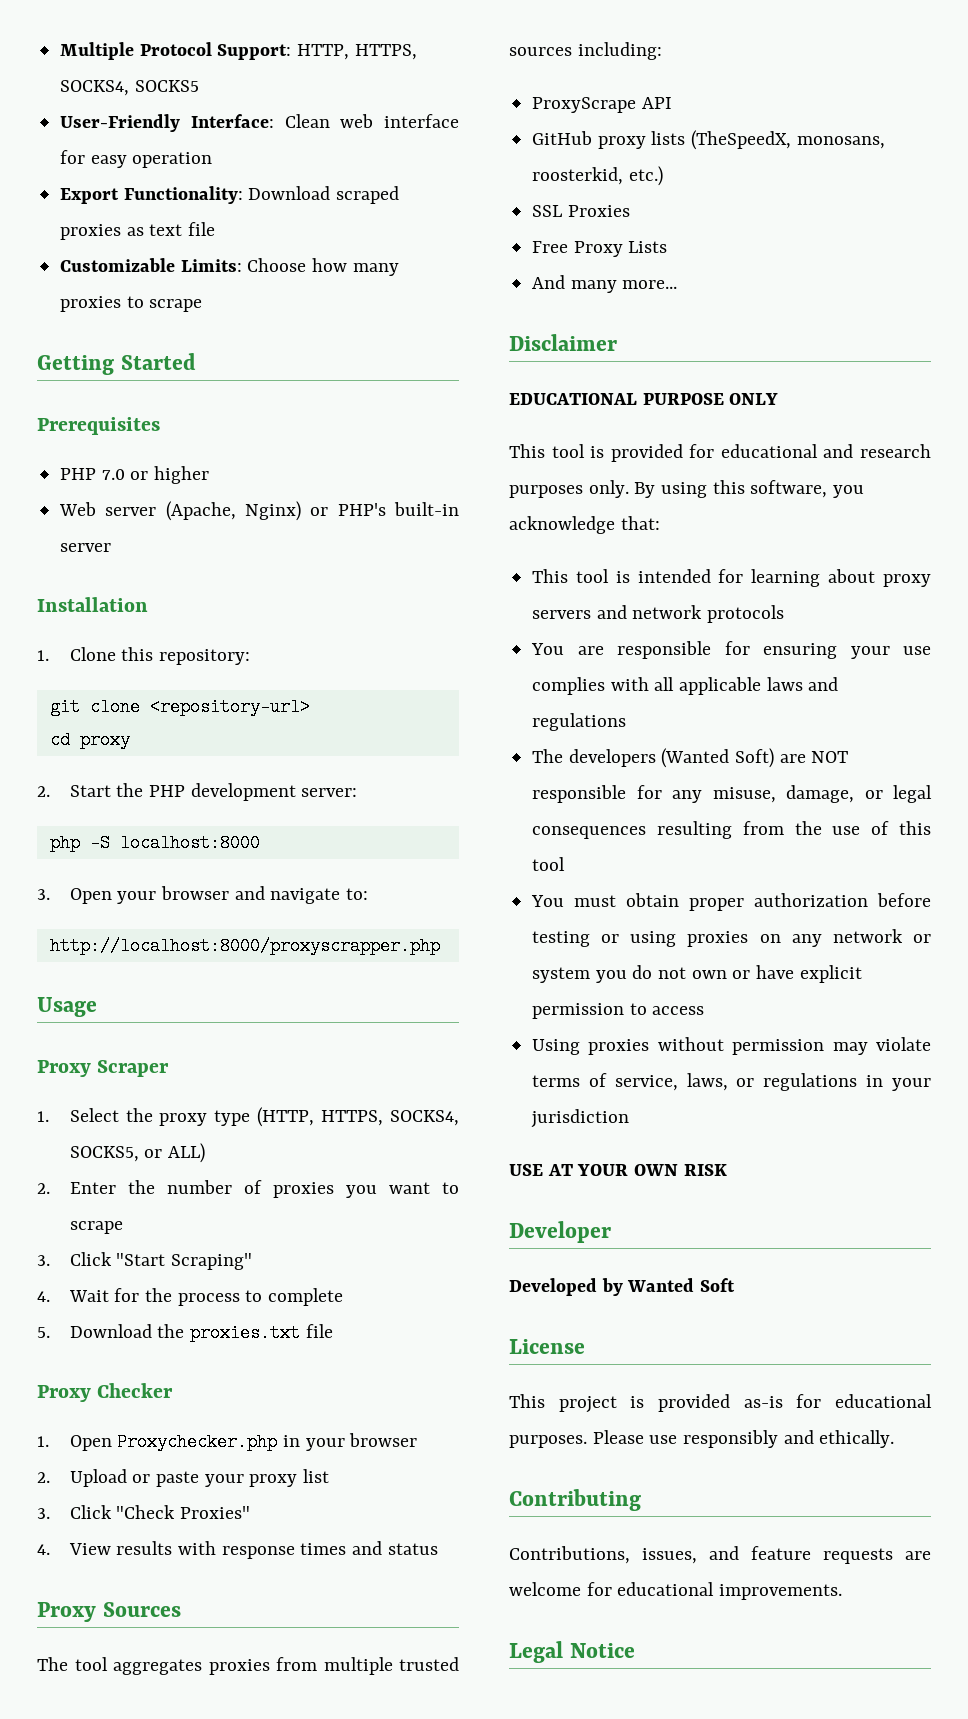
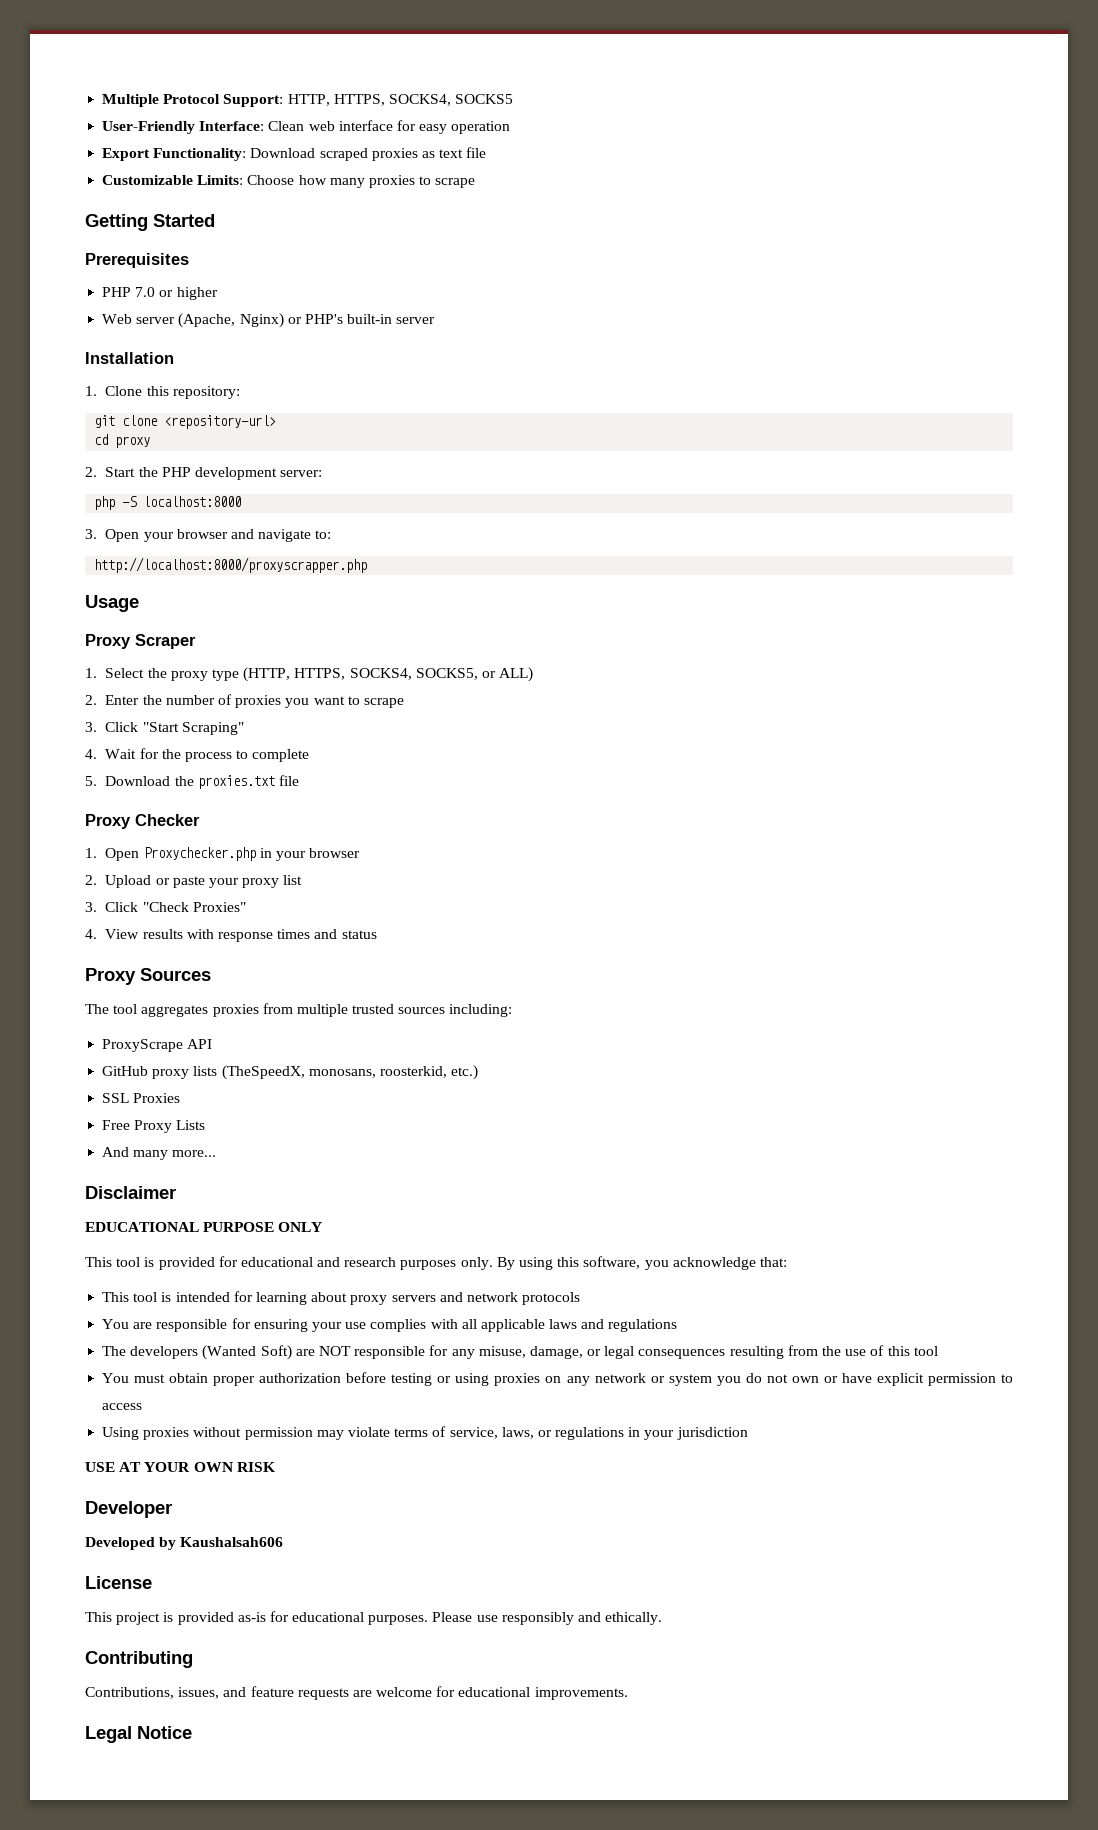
[627,1278,736,1292] Wanted Soft -> [180,1537,284,1547] Kaushalsah606

